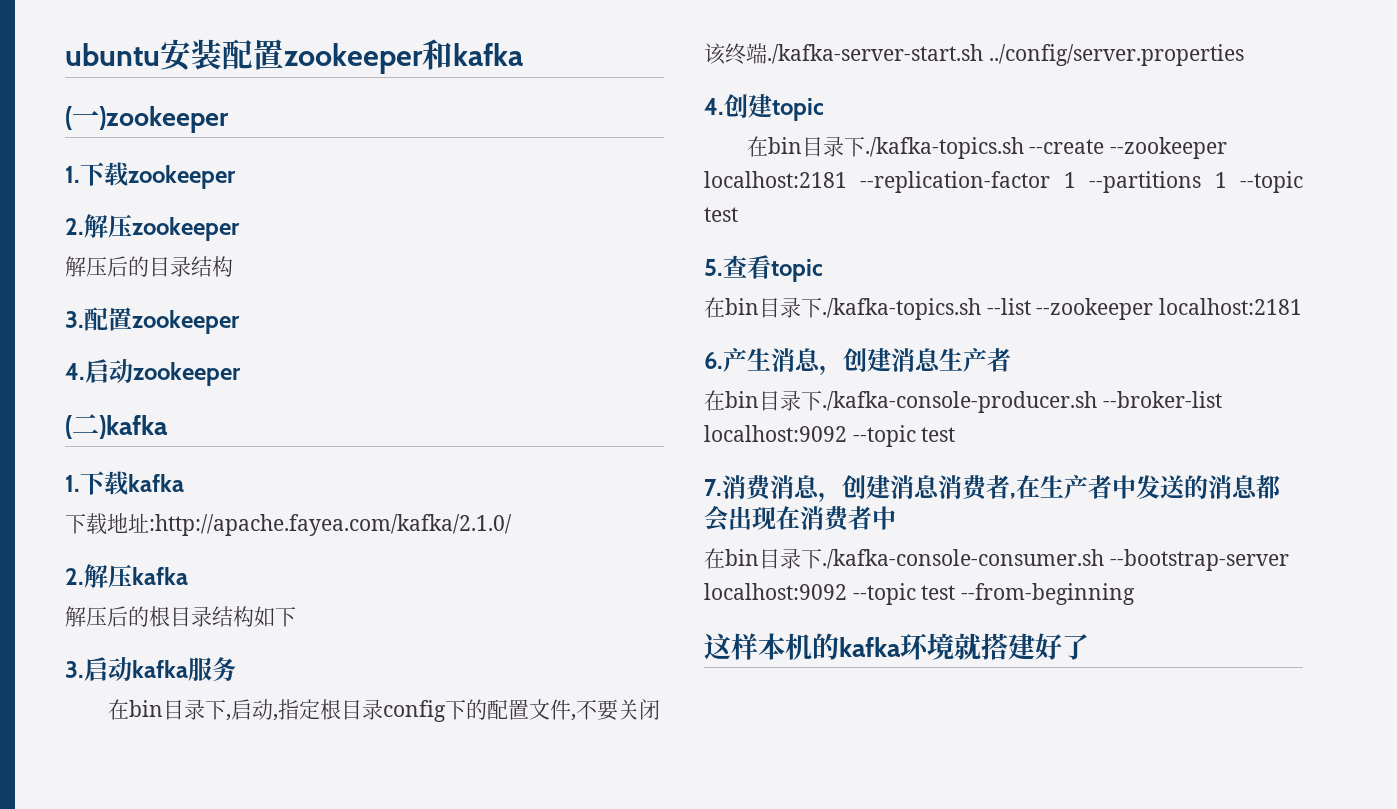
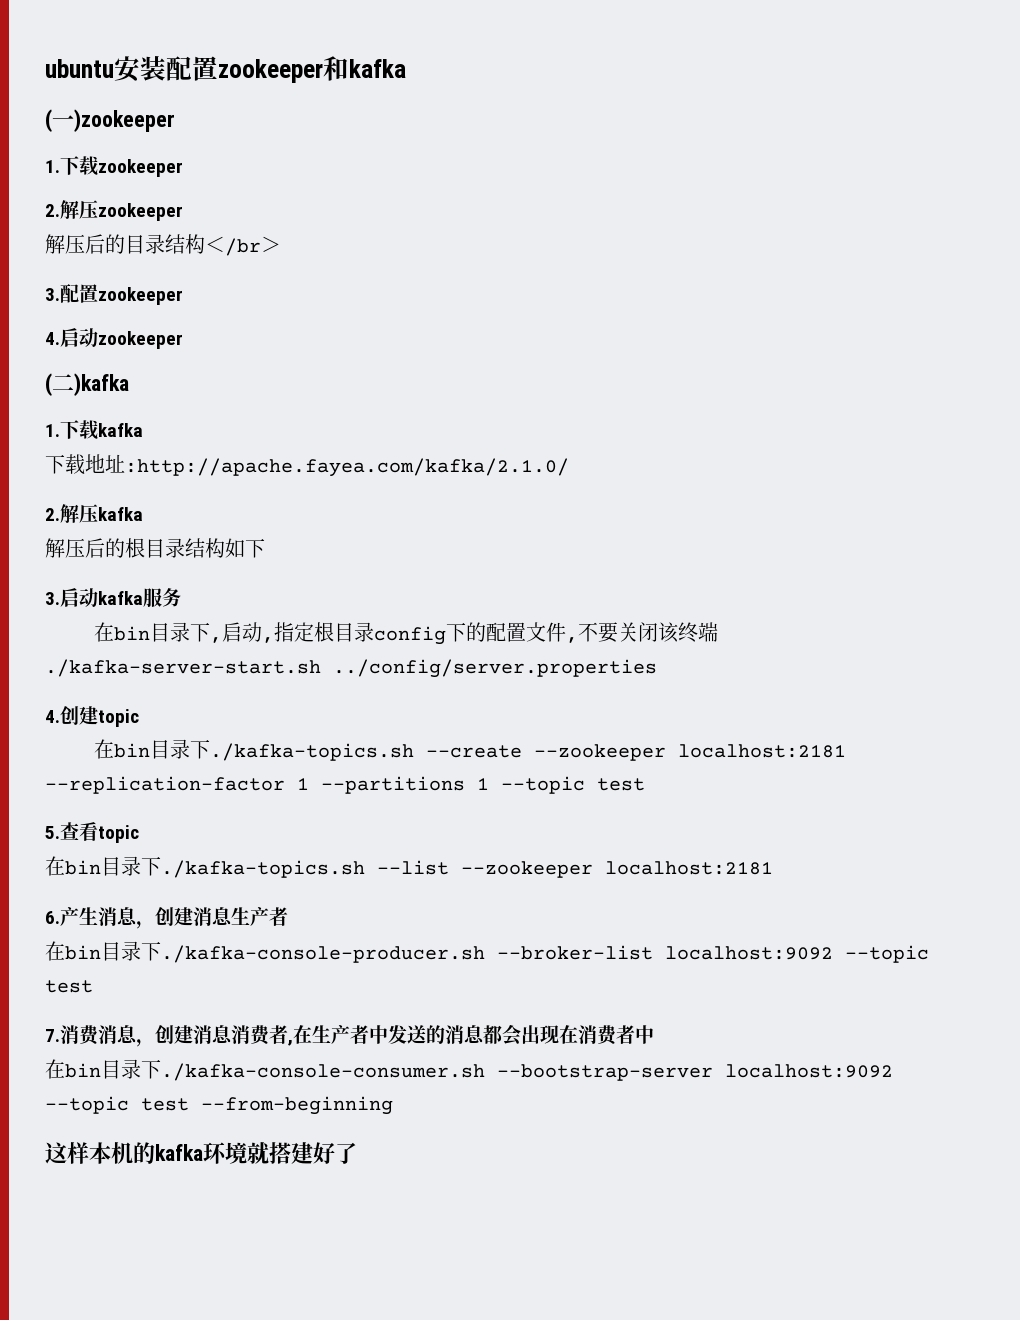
(233, 266) none -> [205,236,281,256] ＜/br＞

